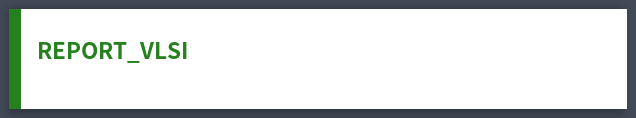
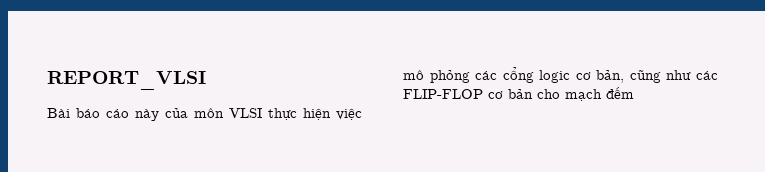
(188, 52) none -> [47,108,362,121] [403,67,718,83] [403,87,634,101] // Bài báo cáo này của môn VLSI thực hiện việc mô phỏng các cổng logic cơ bản, cũng như các FLIP-FLOP cơ bản cho mạch đếm

